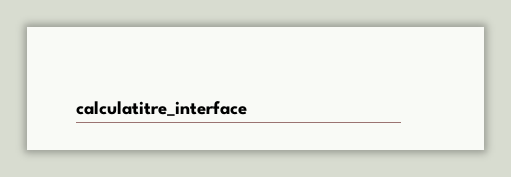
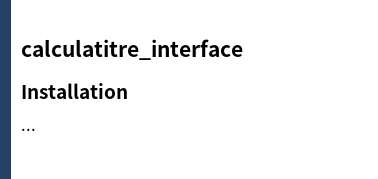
(247, 108) none -> [21,83,128,99] [21,128,36,131] // Installation // ...

